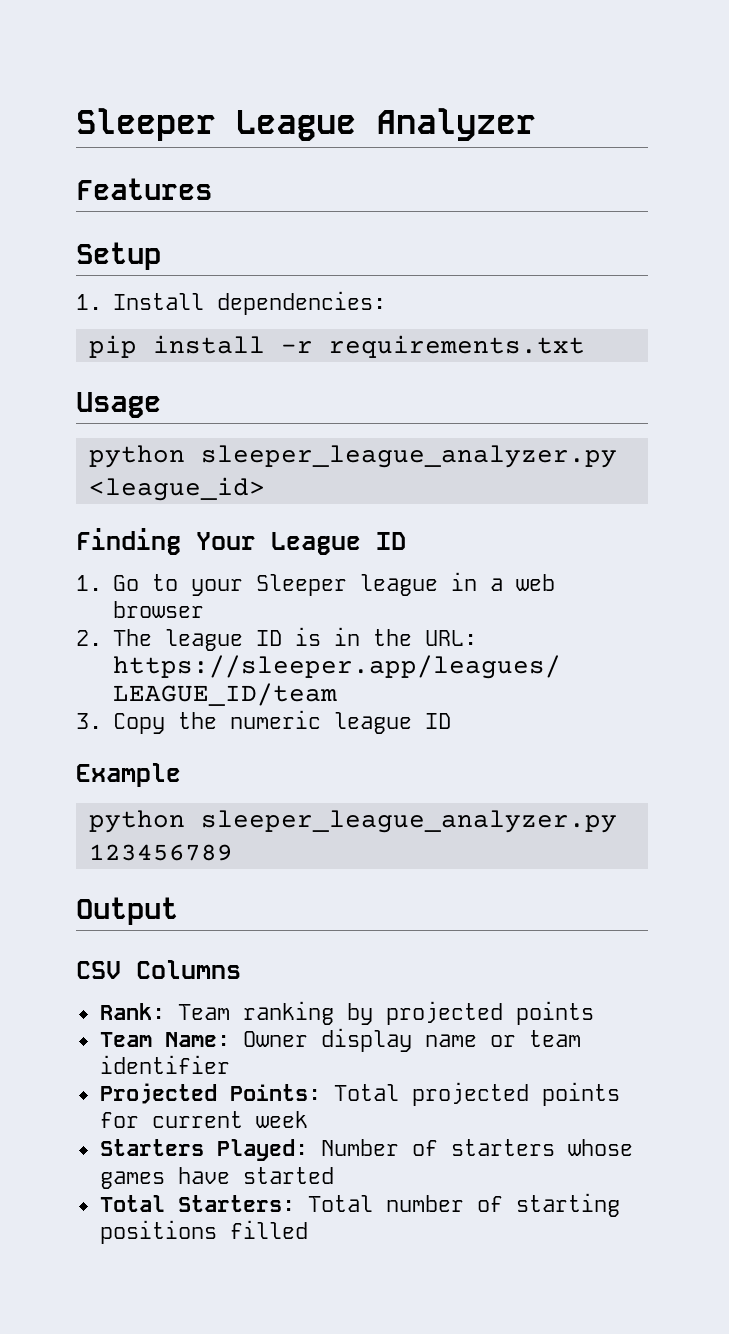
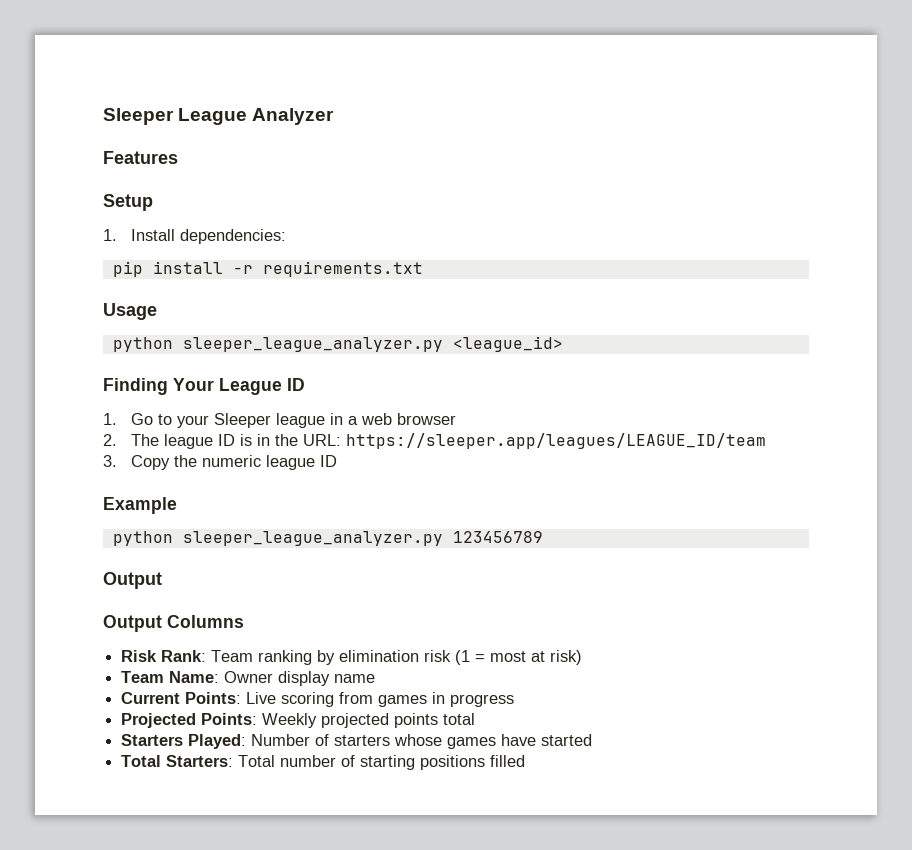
[76,961,121,979] CSV -> [103,615,162,632] Output
(241, 969) none -> [121,650,158,662] Risk
[385,1001,594,1025] projected points -> [339,650,583,665] elimination risk (1 = most at risk)
[489,1030,581,1047] [99,1055,230,1074] or team identifier -> [121,692,515,707] // Current Points: Live scoring from games in progress
[333,1082,620,1106] [99,1111,308,1128] Total projected points for current week -> [262,713,476,728] Weekly projected points total

